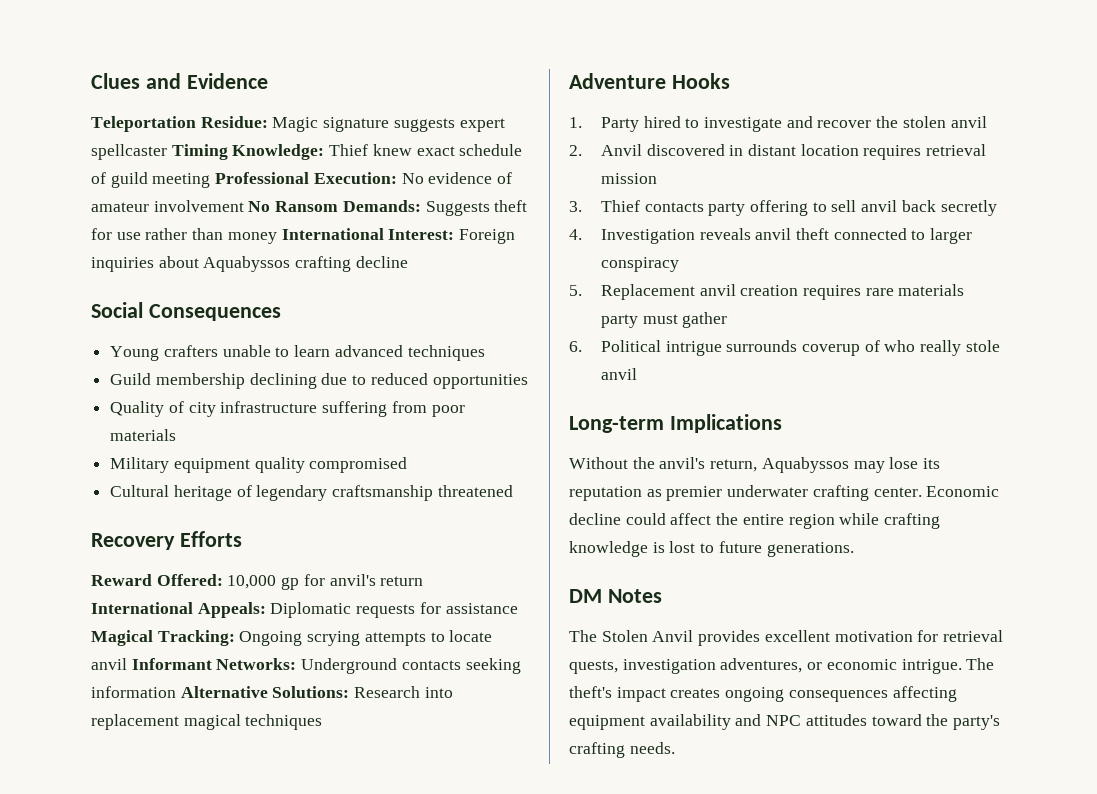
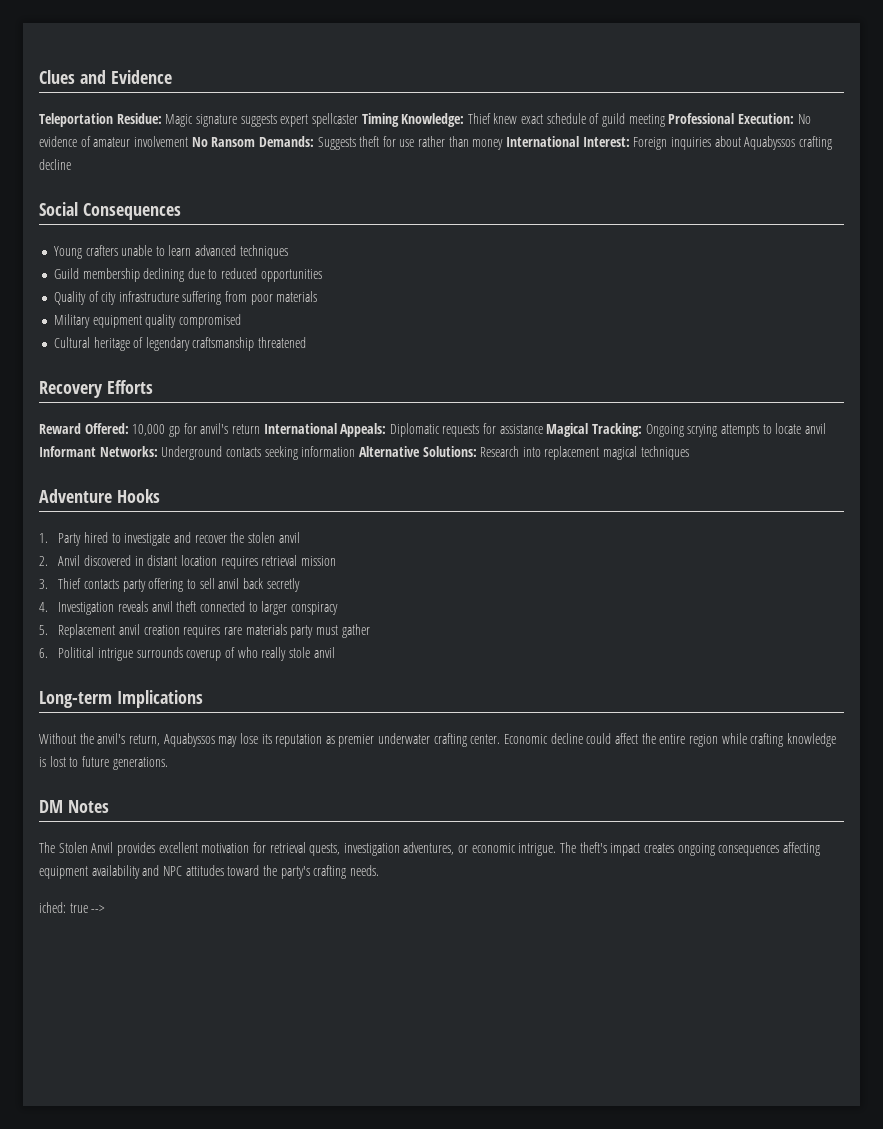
(675, 748) none -> [39,902,106,913] // iched: true -->

